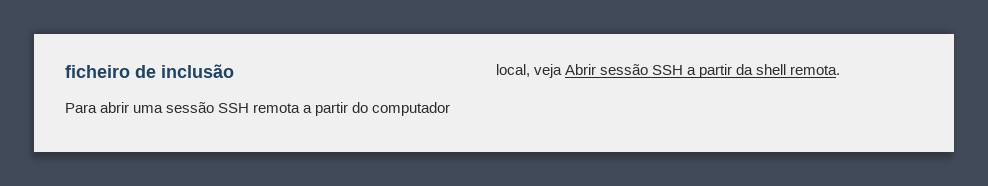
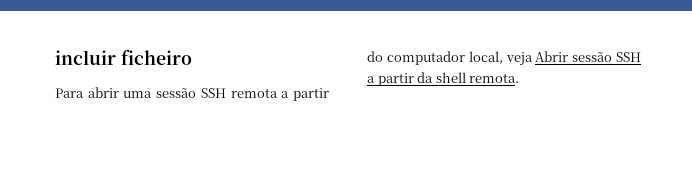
(65, 71) none -> [55,50,116,65] incluir
[135,64,234,78] de inclusão -> (192, 57) none

